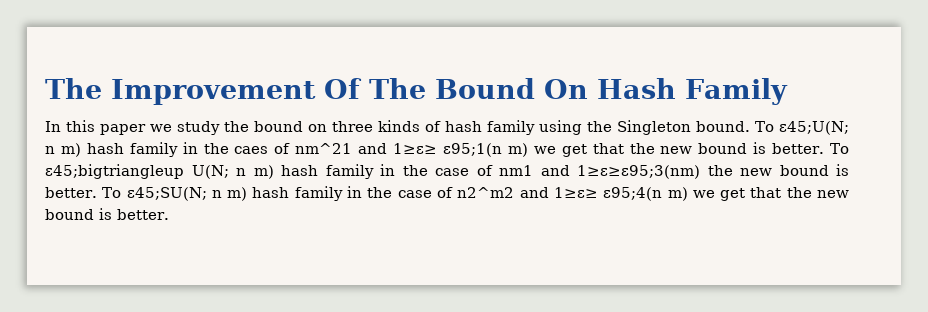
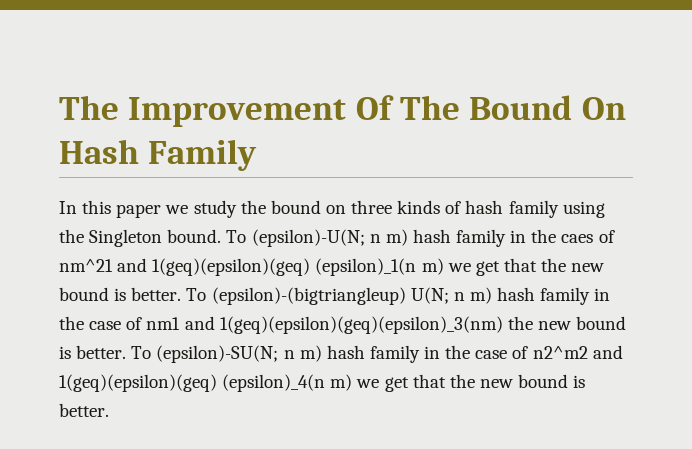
[778,121,849,135] ε45;U(N; -> [251,229,365,247] (epsilon)-U(N;
[393,143,502,157] 1≥ε≥ ε95;1(n -> [152,258,417,276] 1(geq)(epsilon)(geq) (epsilon)_1(n
[45,164,184,179] ε45;bigtriangleup -> [211,287,406,305] (epsilon)-(bigtriangleup)
[577,164,849,179] [45,187,207,201] 1≥ε≥ε95;3(nm) the new bound is better. To ε45;SU(N; -> [219,316,627,334] [59,345,279,363] 1(geq)(epsilon)(geq)(epsilon)_3(nm) the new bound is better. To (epsilon)-SU(N;
[553,187,663,201] 1≥ε≥ ε95;4(n -> [59,374,326,392] 1(geq)(epsilon)(geq) (epsilon)_4(n

